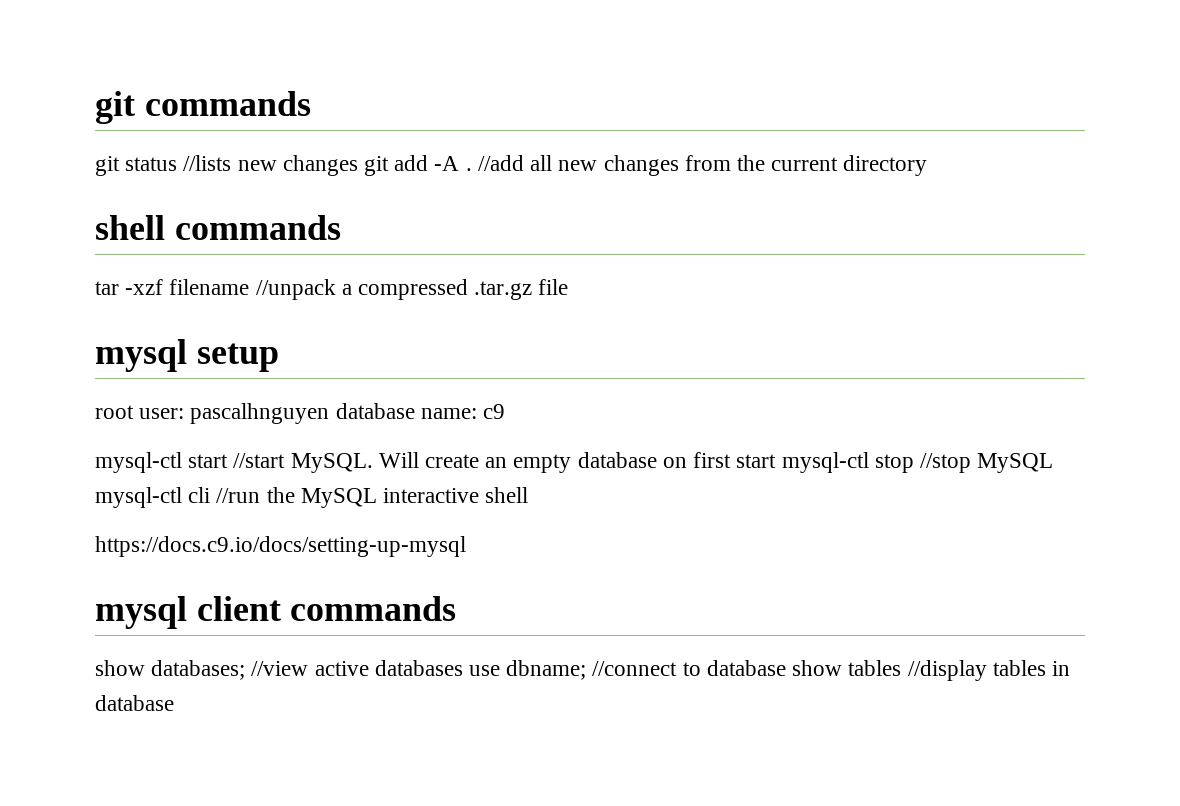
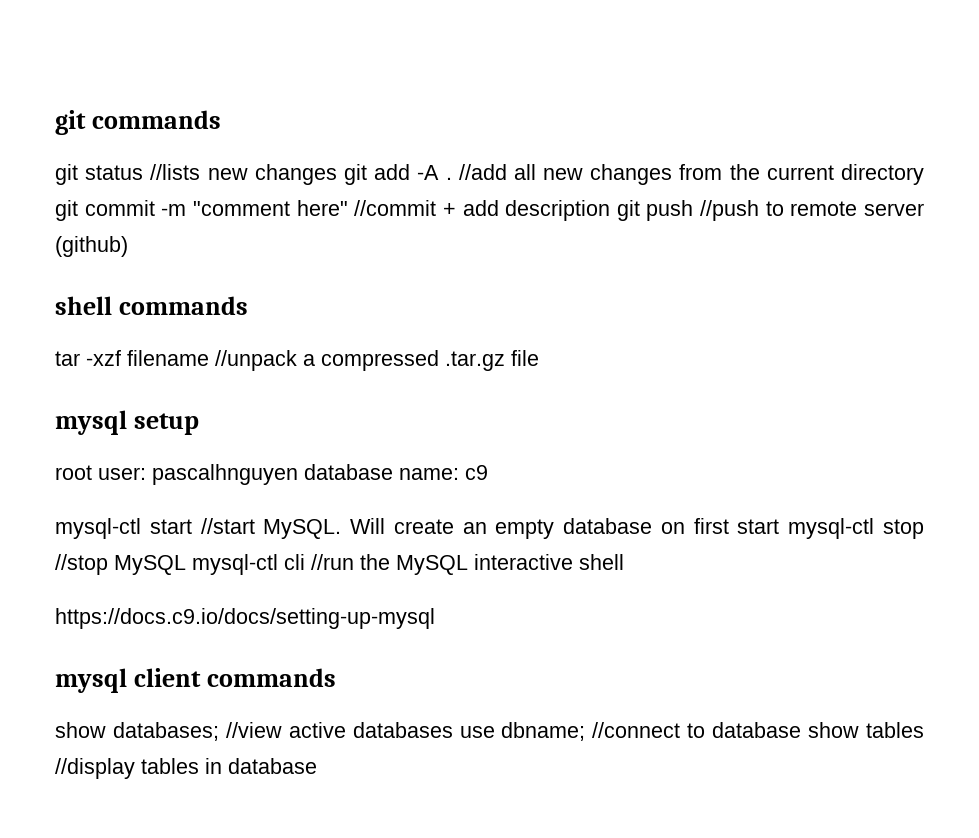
(928, 165) none -> [55,200,924,221] [55,236,128,257] git commit -m "comment here" //commit + add description git push //push to remote server (github)

